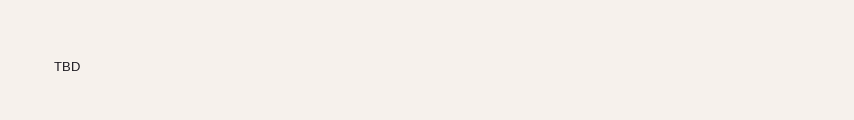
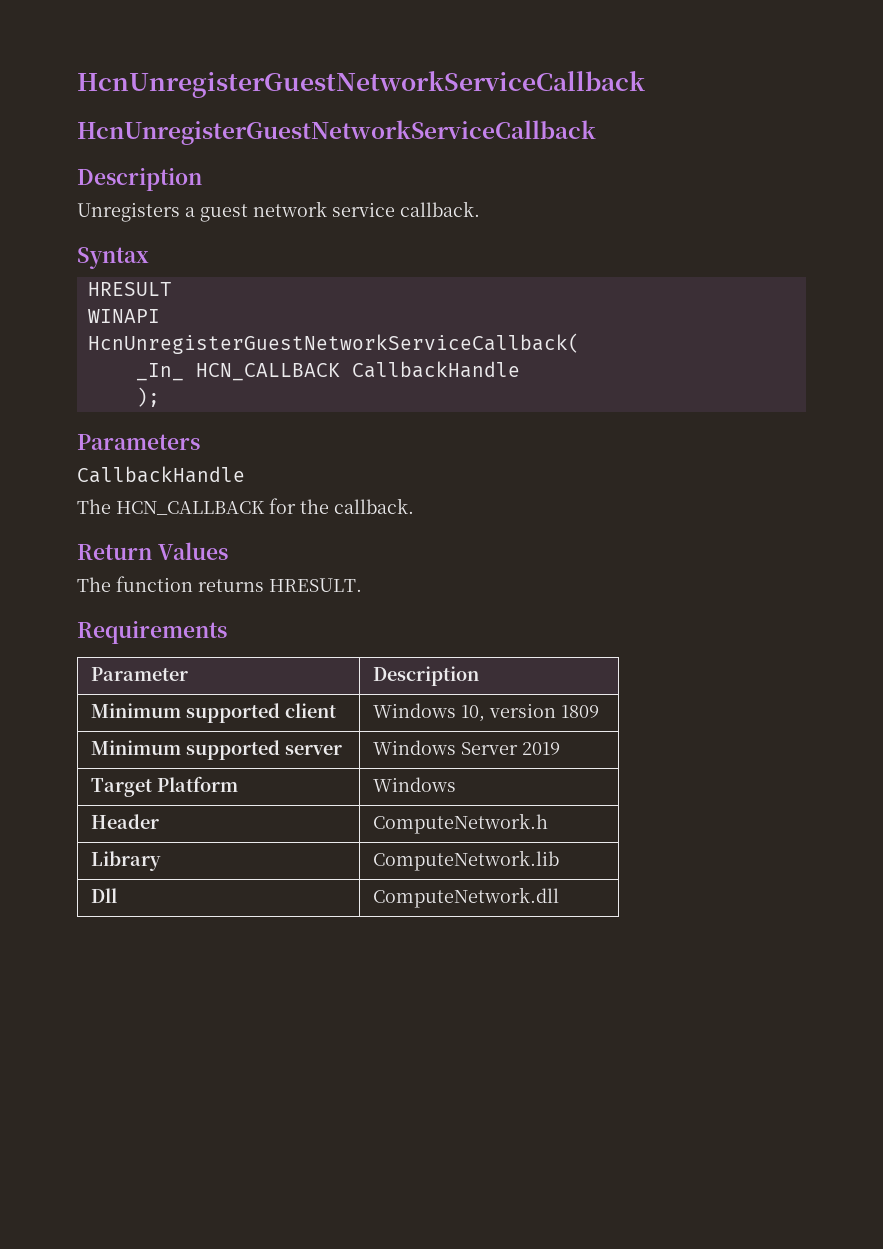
[54,62,80,71] TBD -> [77,71,645,98] [77,120,596,145] [77,167,202,191] [77,201,480,222] [77,247,149,269] [87,282,172,296] [87,309,160,323] [87,333,580,354] [135,361,520,381] [135,387,160,407] [77,434,200,450] [77,466,245,483] [77,498,414,515] [77,542,228,560] [77,576,362,592] [77,620,227,644] [90,667,188,681] [372,666,479,686] [90,703,336,723] [372,703,599,722] [90,740,342,760] [372,740,560,755] [90,776,238,797] [372,777,456,792] [90,814,159,829] [372,813,548,834] [90,851,161,871] [372,850,559,871] [90,888,117,903] [372,887,559,908] HcnUnregisterGuestNetworkServiceCallback // HcnUnregisterGuestNetworkServiceCallback // Description // Unregisters a guest network service callback. // Syntax // HRESULT // WINAPI // HcnUnregisterGuestNetworkServiceCallback( // _In_ HCN_CALLBACK CallbackHandle // ); // Parameters // CallbackHandle // The HCN_CALLBACK for the callback. // Return Values // The function returns HRESULT. // Requirements // Parameter | Description // Minimum supported client | Windows 10, version 1809 // Minimum supported server | Windows Server 2019 // Target Platform | Windows // Header | ComputeNetwork.h // Library | ComputeNetwork.lib // Dll | ComputeNetwork.dll

